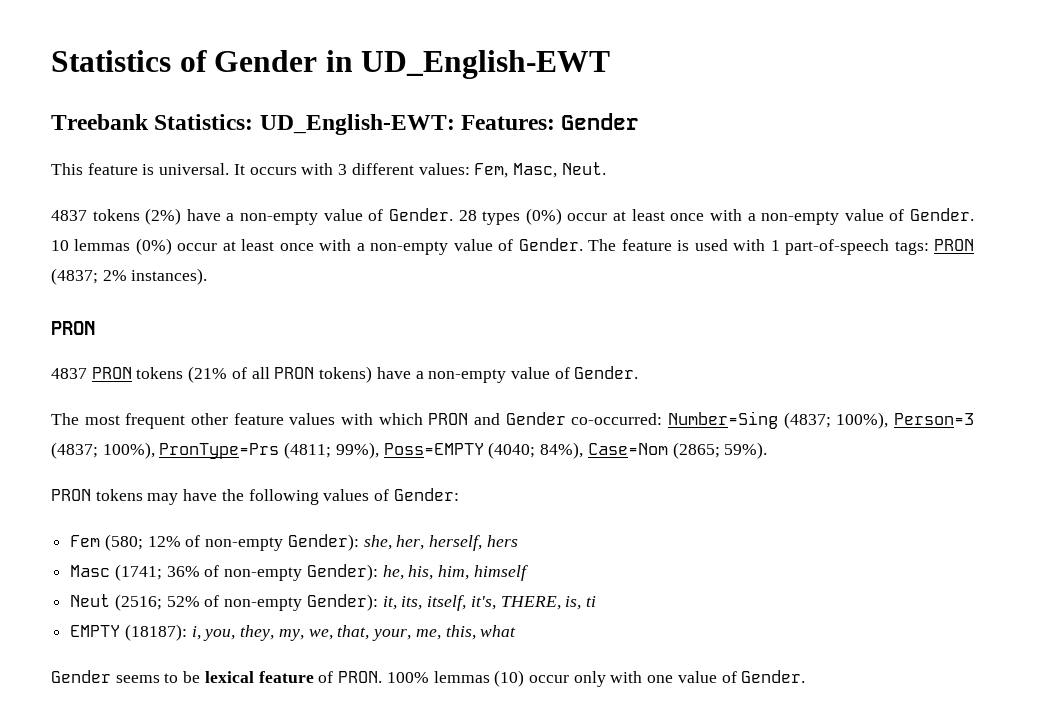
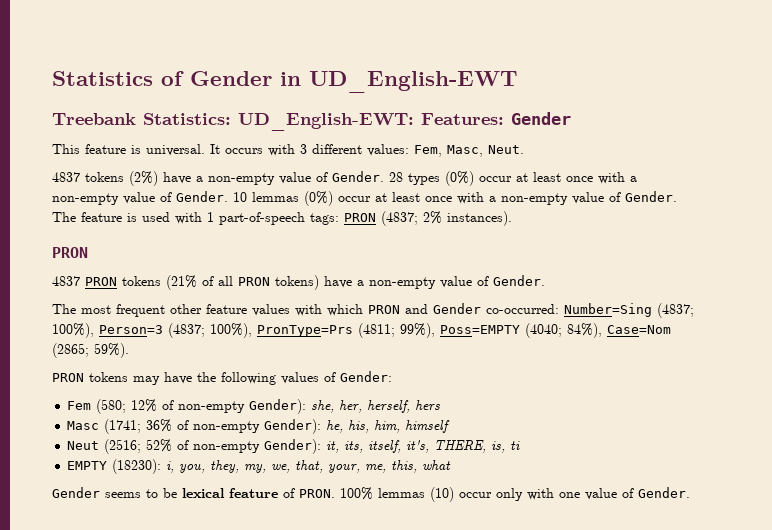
[124,624,187,641] (18187): -> [112,459,162,474] (18230):

